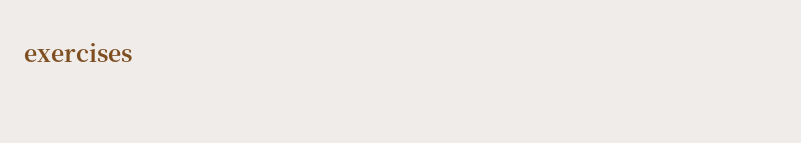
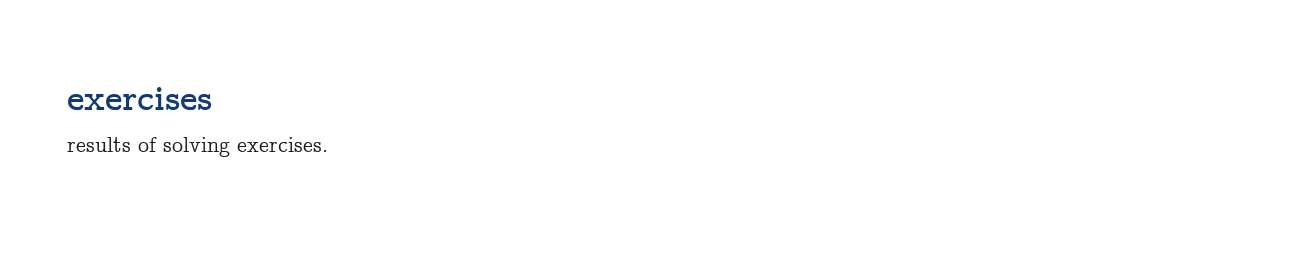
(132, 52) none -> [67,137,328,157] // results of solving exercises.

